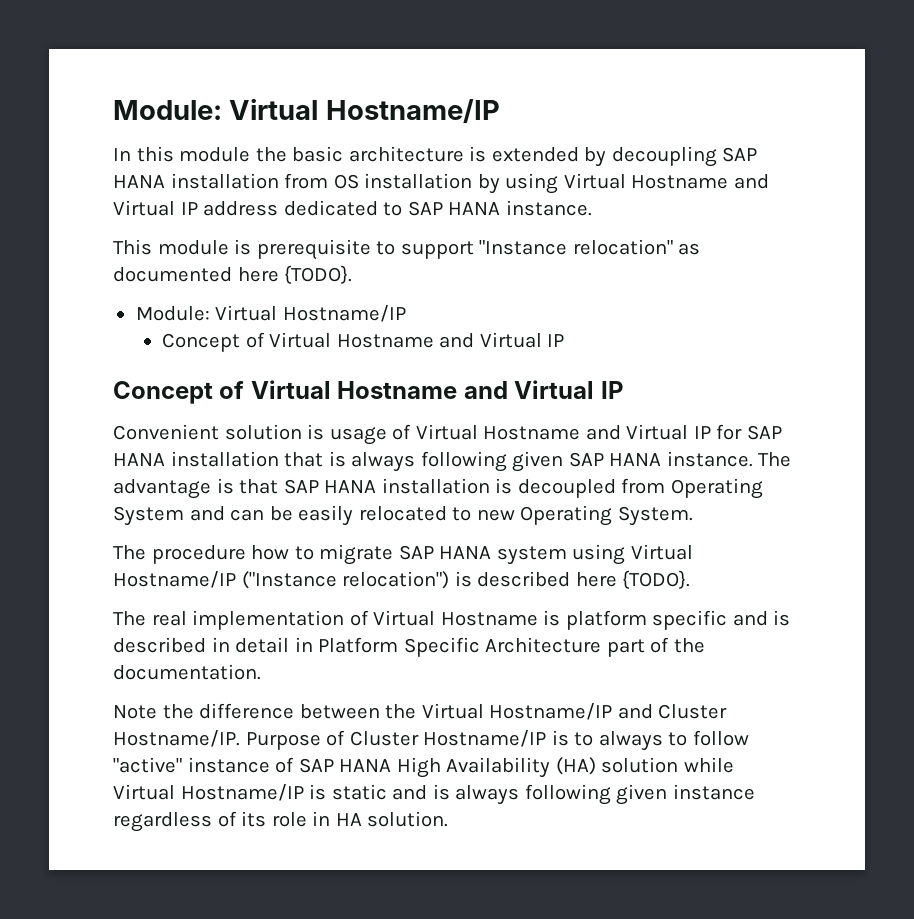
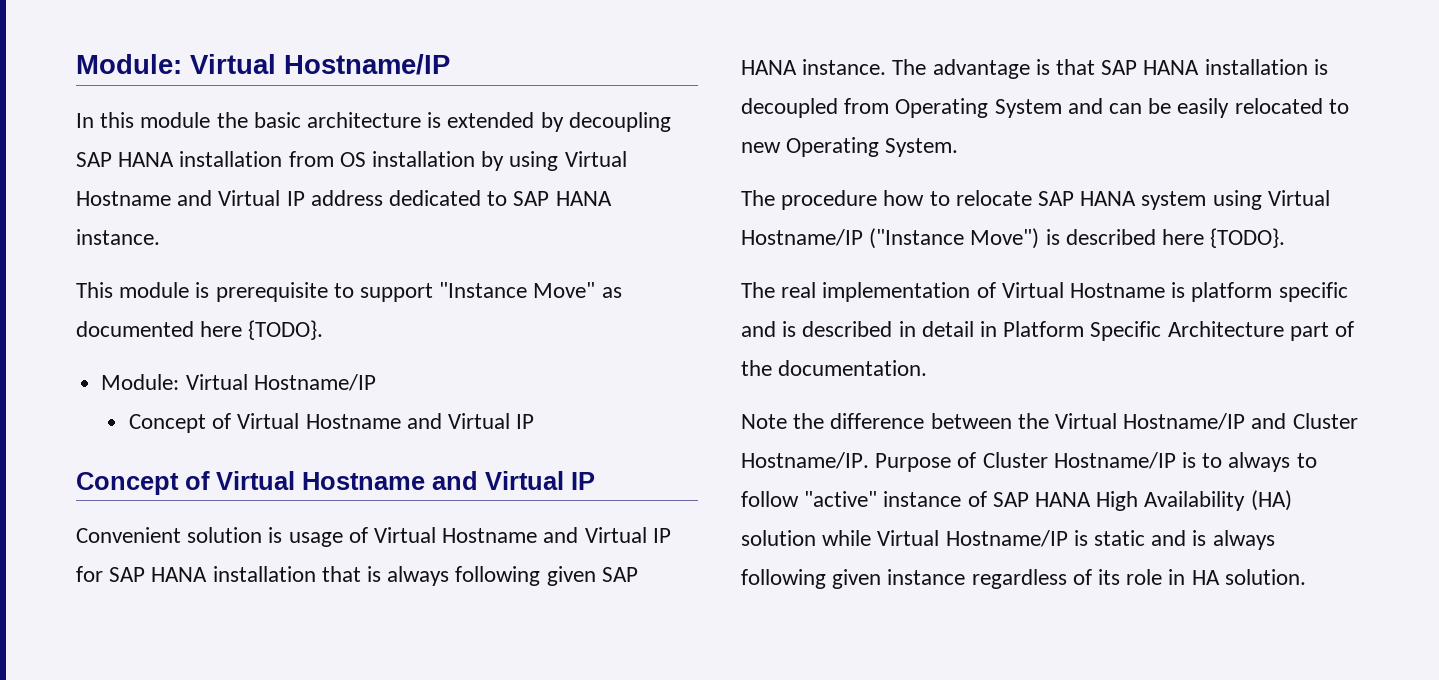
[572,239,673,255] relocation" -> [533,282,596,298] Move"
[319,544,394,565] migrate -> [955,190,1032,206] relocate
[342,571,450,589] relocation") -> [970,228,1040,249] Move")

